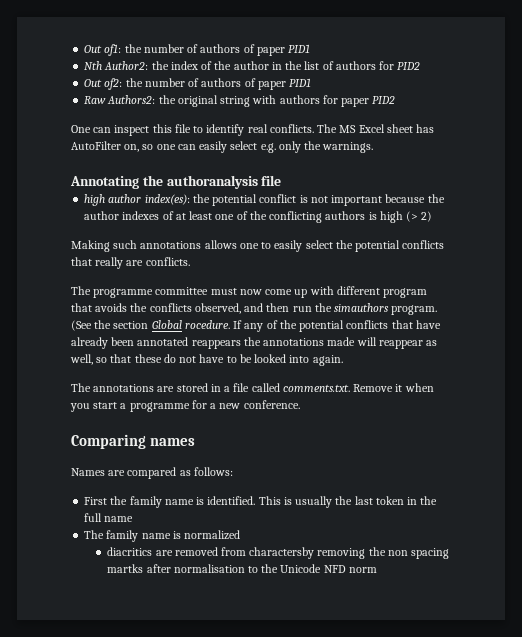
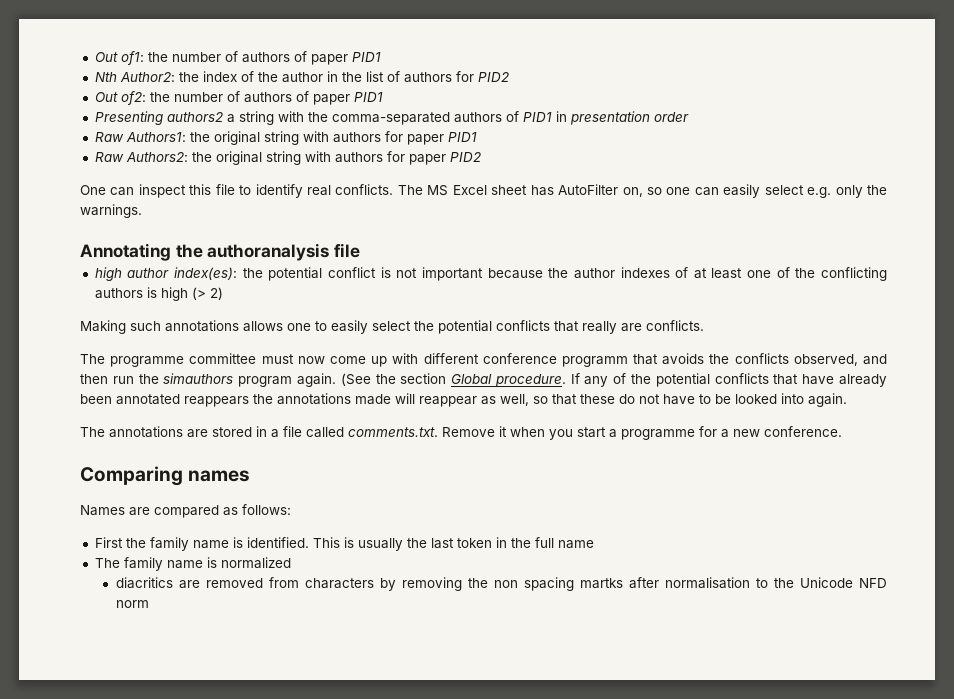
(312, 82) none -> [94,111,689,125] [94,131,477,145] // Presenting authors2 a string with the comma-separated authors of PID1 in presentation order // Raw Authors1: the original string with authors for paper PID1
[383,288,428,298] program -> [482,353,628,367] conference programm
[391,305,438,315] program. -> [238,373,336,387] program again.
[184,320,230,329] rocedure. -> [494,374,566,387] procedure.
[249,547,315,559] charactersby -> [304,578,396,591] characters by

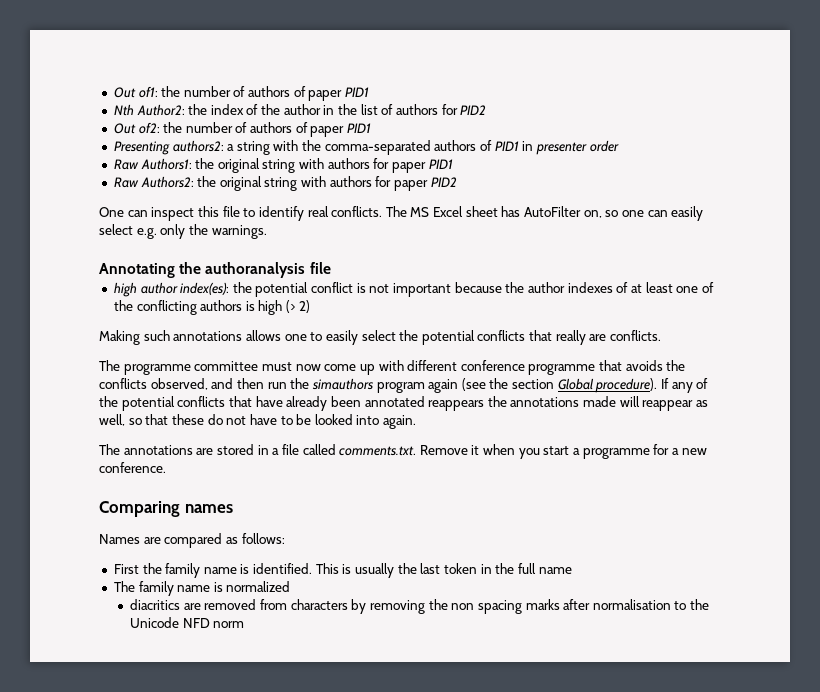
[166,112,223,122] authors2 -> [172,140,224,152] authors2:
[569,111,650,125] presentation -> [535,142,587,155] presenter
[561,356,628,367] programm -> [528,364,596,375] programme
[296,373,371,387] again. (See -> [428,378,486,393] again (see
[494,374,566,387] procedure. -> [595,378,658,393] procedure).
[579,578,623,589] martks -> [525,599,560,610] marks

